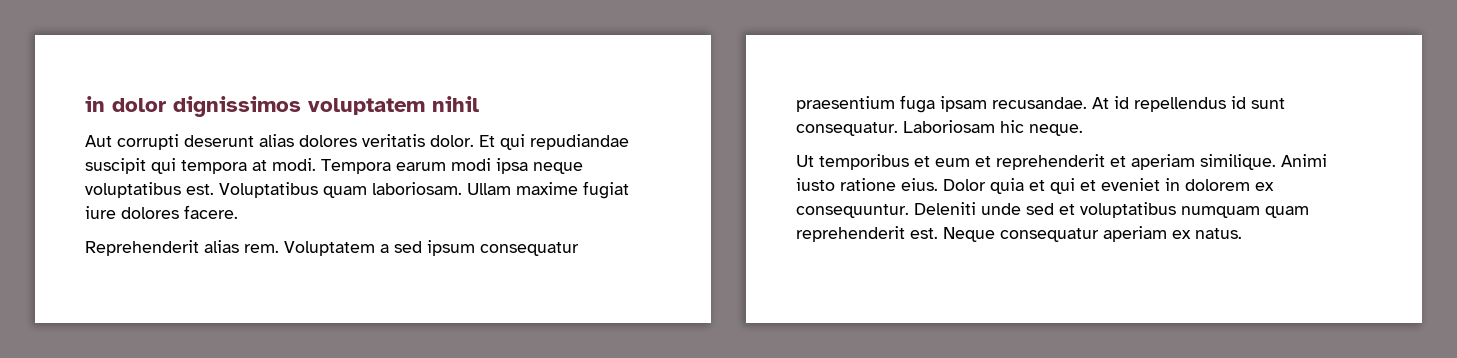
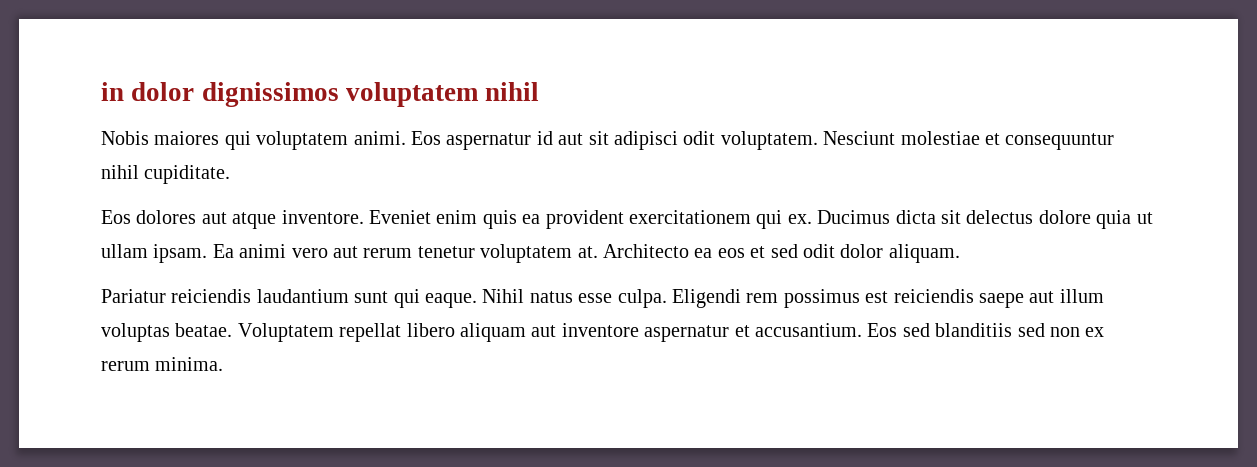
[85,134,629,150] [85,158,583,174] [85,181,629,199] [85,205,238,219] [85,240,579,256] [796,95,1285,113] [796,120,1083,136] [796,154,1327,170] [796,178,1274,194] [796,202,1309,218] [796,226,1242,242] Aut corrupti deserunt alias dolores veritatis dolor. Et qui repudiandae suscipit qui tempora at modi. Tempora earum modi ipsa neque voluptatibus est. Voluptatibus quam laboriosam. Ullam maxime fugiat iure dolores facere. // Reprehenderit alias rem. Voluptatem a sed ipsum consequatur praesentium fuga ipsam recusandae. At id repellendus id sunt consequatur. Laboriosam hic neque. // Ut temporibus et eum et reprehenderit et aperiam similique. Animi iusto ratione eius. Dolor quia et qui et eveniet in dolorem ex consequuntur. Deleniti unde sed et voluptatibus numquam quam reprehenderit est. Neque consequatur aperiam ex natus. -> [101,131,1115,150] [101,165,231,184] [101,210,1153,229] [101,244,960,263] [101,289,1104,308] [101,323,1105,342] [101,357,224,371] Nobis maiores qui voluptatem animi. Eos aspernatur id aut sit adipisci odit voluptatem. Nesciunt molestiae et consequuntur nihil cupiditate. // Eos dolores aut atque inventore. Eveniet enim quis ea provident exercitationem qui ex. Ducimus dicta sit delectus dolore quia ut ullam ipsam. Ea animi vero aut rerum tenetur voluptatem at. Architecto ea eos et sed odit dolor aliquam. // Pariatur reiciendis laudantium sunt qui eaque. Nihil natus esse culpa. Eligendi rem possimus est reiciendis saepe aut illum voluptas beatae. Voluptatem repellat libero aliquam aut inventore aspernatur et accusantium. Eos sed blanditiis sed non ex rerum minima.

